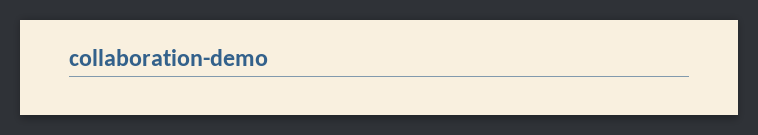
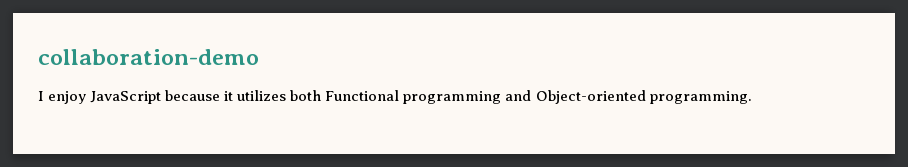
(268, 57) none -> [38,90,752,104] // I enjoy JavaScript because it utilizes both Functional programming and Object-oriented programming.

